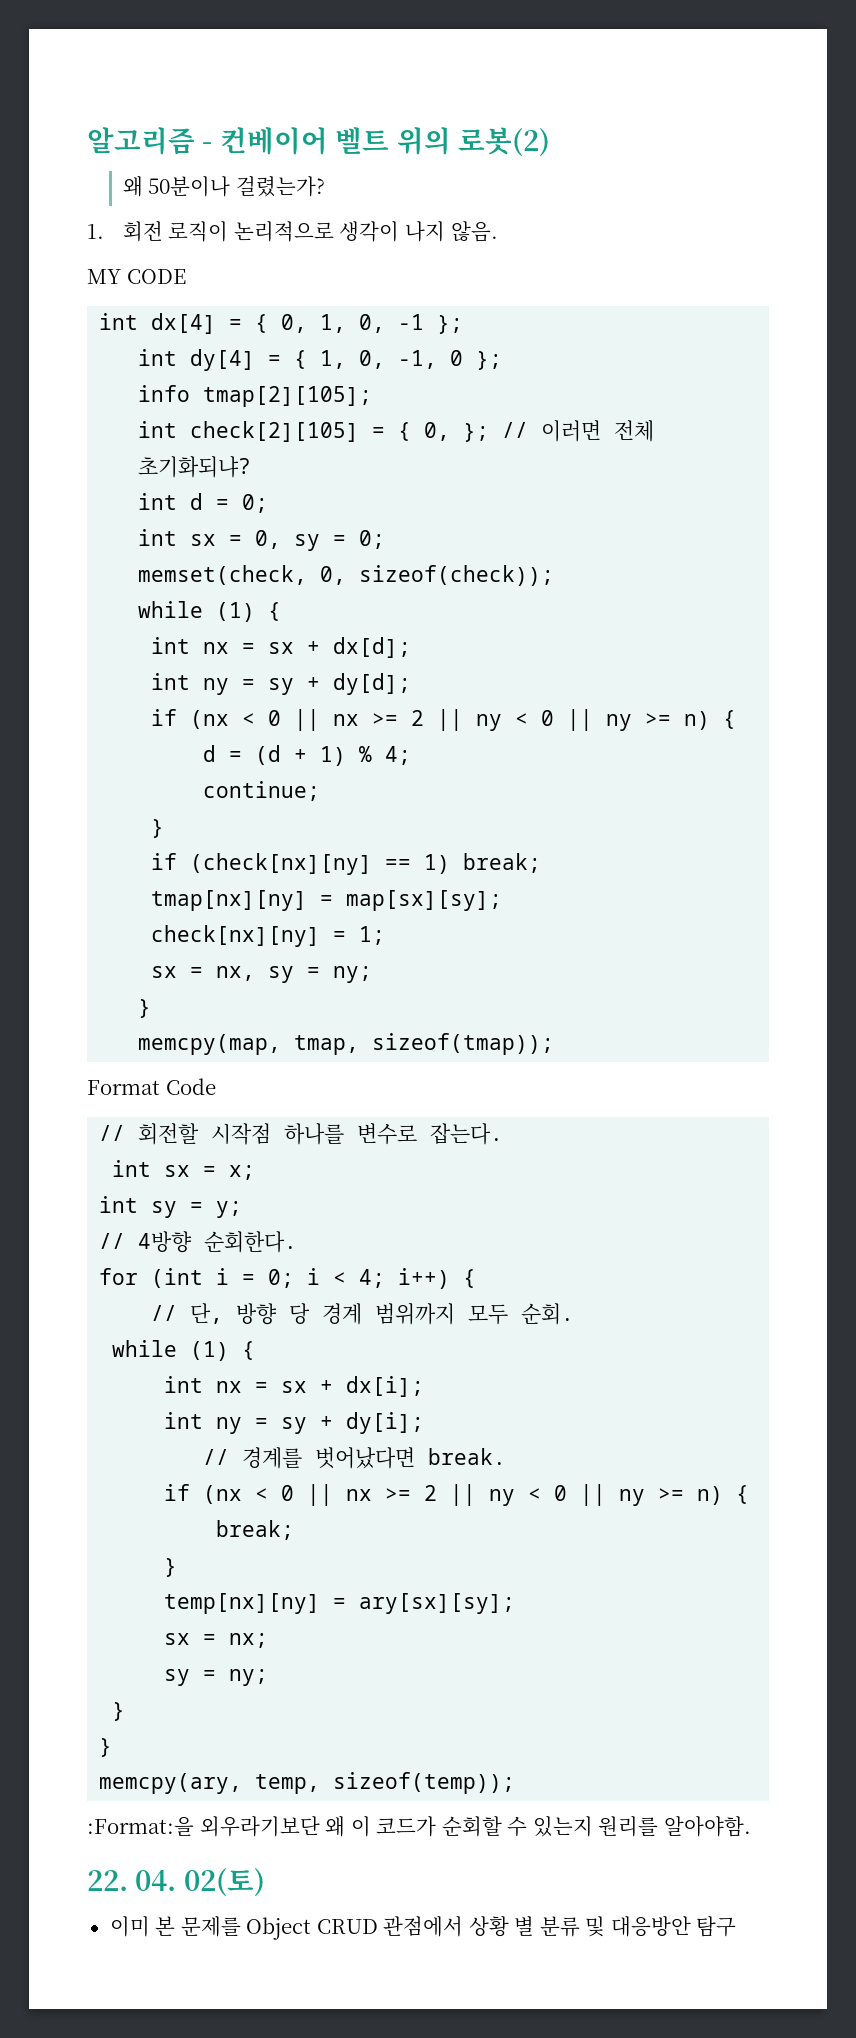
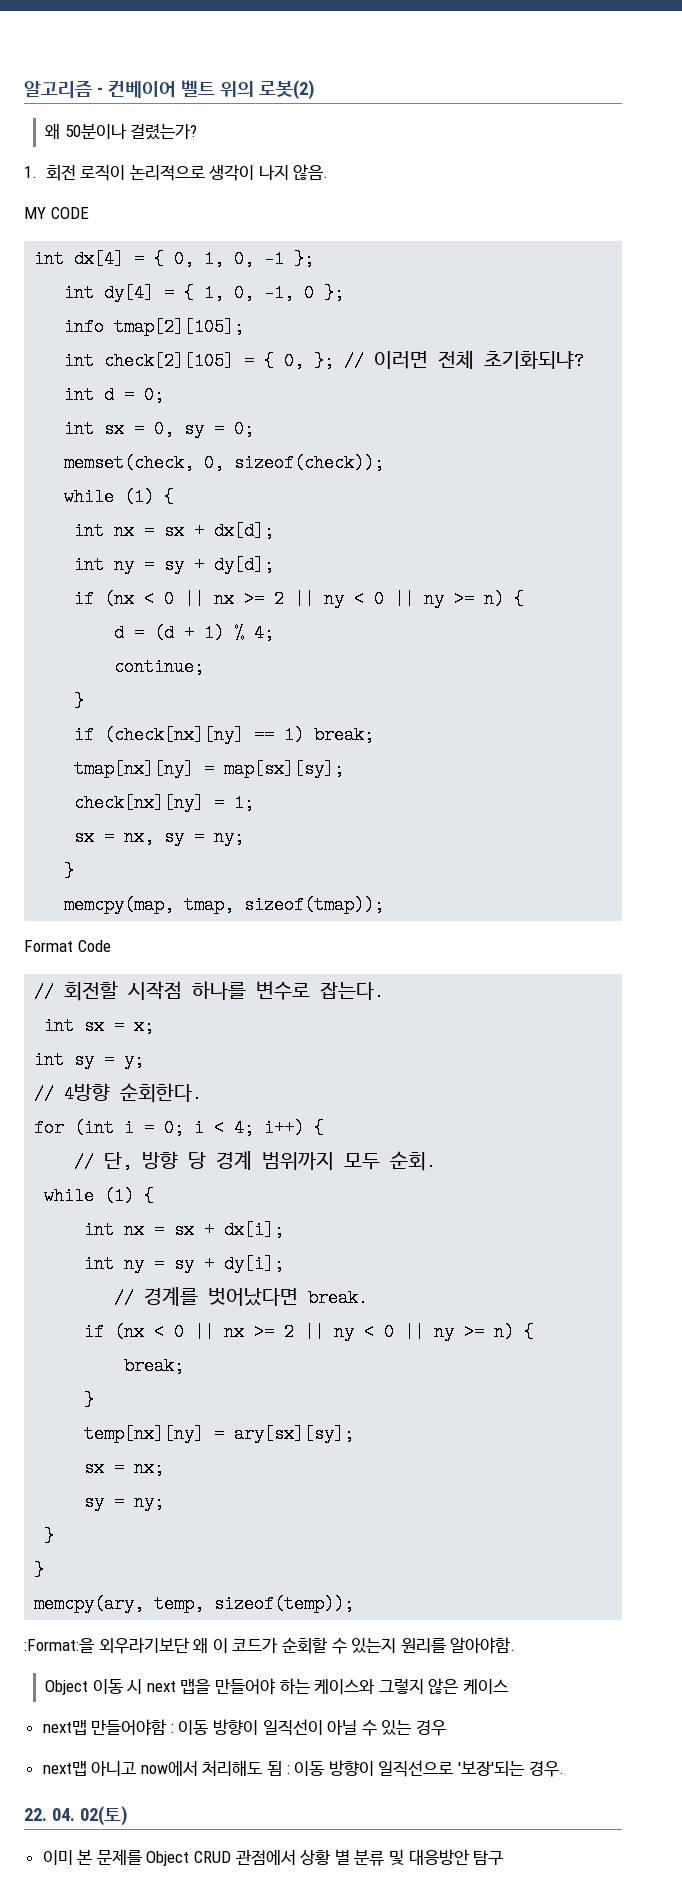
(751, 1826) none -> [45,1678,509,1695] [42,1719,447,1736] [42,1760,564,1777] // Object 이동 시 next 맵을 만들어야 하는 케이스와 그렇지 않은 케이스 // next맵 만들어야함 : 이동 방향이 일직선이 아닐 수 있는 경우 // next맵 아니고 now에서 처리해도 됨 : 이동 방향이 일직선으로 '보장'되는 경우.

